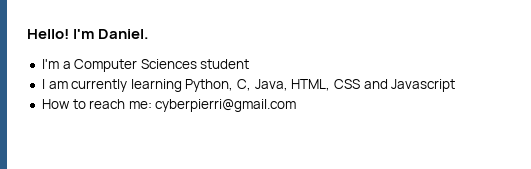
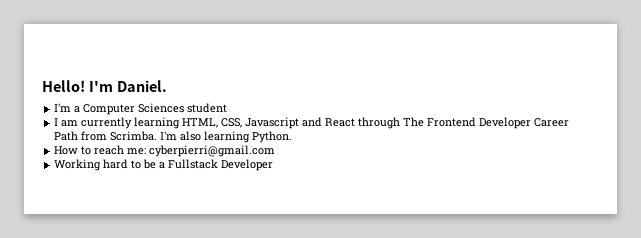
[185,79,456,92] Python, C, Java, HTML, CSS and Javascript -> [182,117,570,129] [54,131,293,143] HTML, CSS, Javascript and React through The Frontend Developer Career Path from Scrimba. I'm also learning Python.
(297, 105) none -> [54,159,274,171] // Working hard to be a Fullstack Developer

